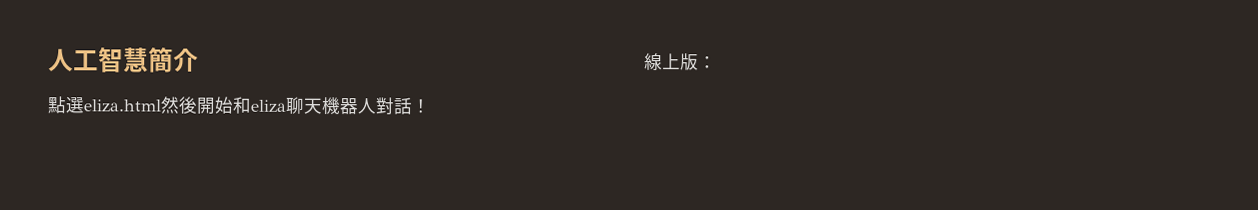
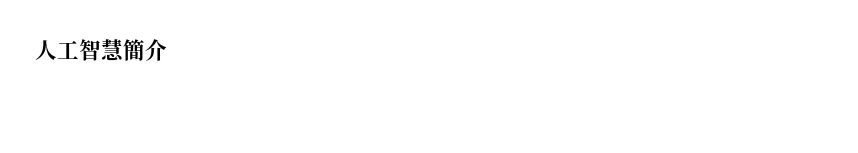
[47,96,431,115] [644,53,717,71] // 點選eliza.html然後開始和eliza聊天機器人對話！ // 線上版： -> (167, 50) none

